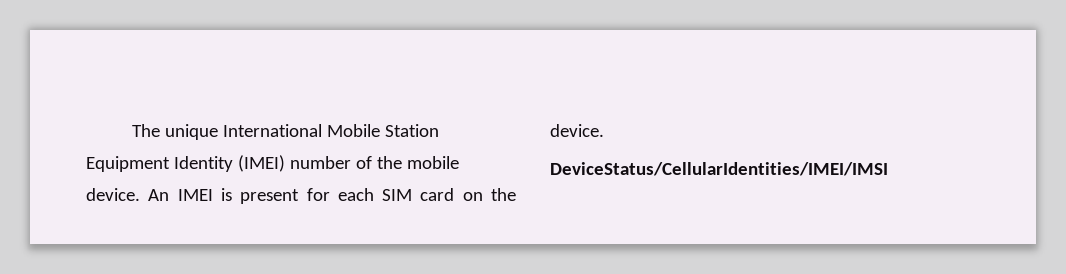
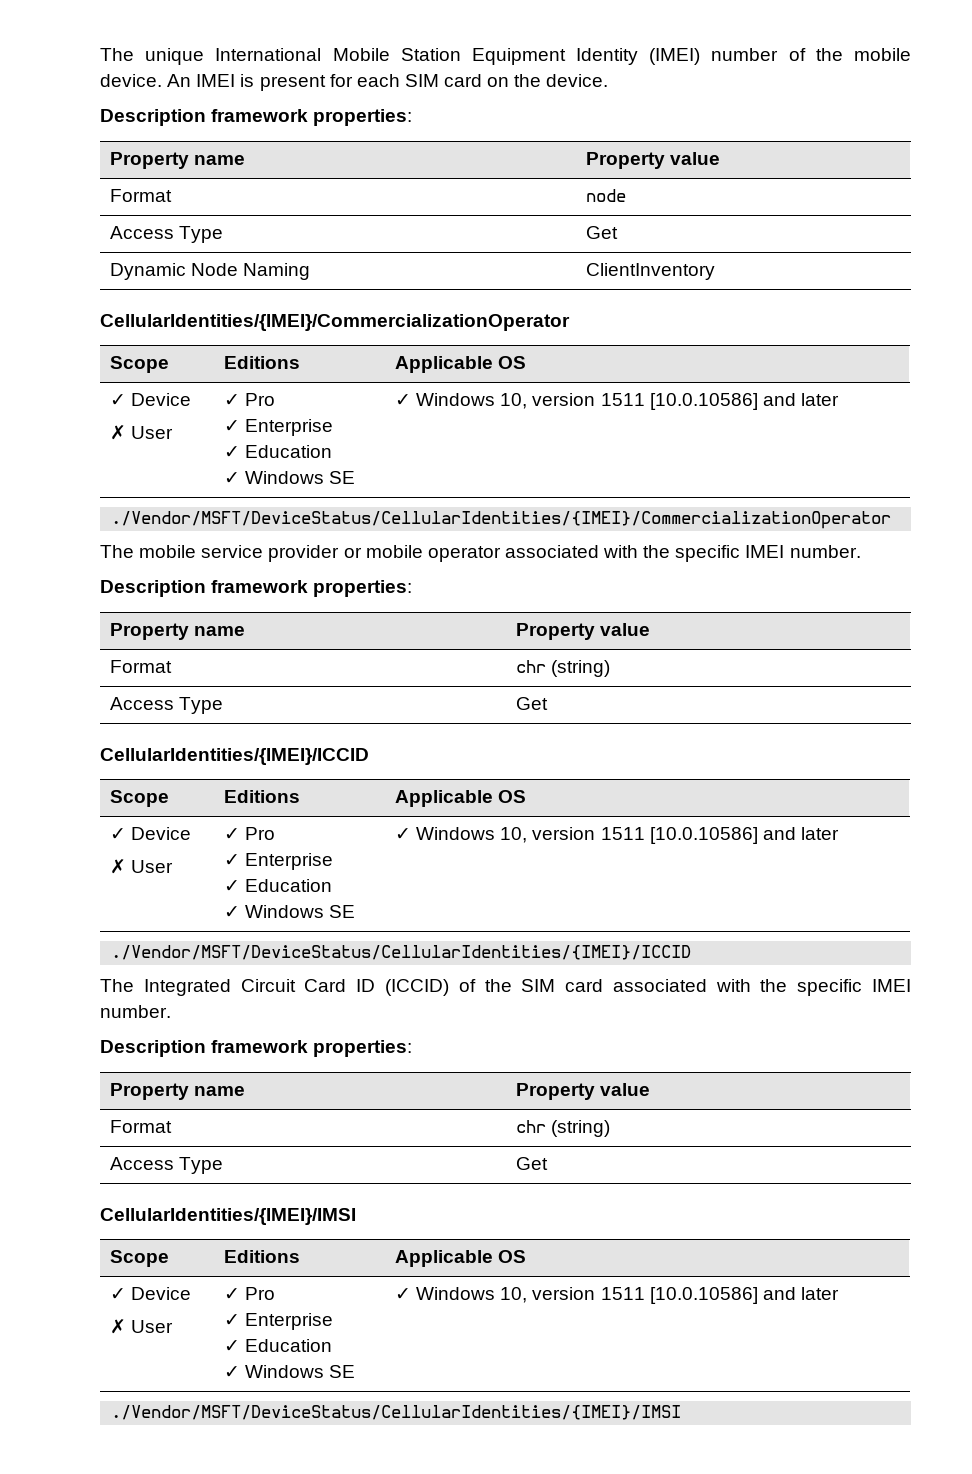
[550,162,888,176] DeviceStatus/CellularIdentities/IMEI/IMSI -> [100,109,413,126] [109,152,246,169] [585,152,721,169] [109,189,172,202] [585,189,626,202] [109,226,224,243] [585,226,618,239] [109,263,311,280] [585,263,715,280] [100,314,570,331] [109,356,169,373] [223,356,300,369] [394,356,527,373] [109,393,192,406] [109,425,174,440] [223,393,276,406] [223,419,334,436] [223,445,333,458] [223,471,356,484] [394,393,839,410] [111,511,892,529] [100,545,861,562] [100,580,413,597] [109,623,246,640] [515,623,651,640] [109,660,172,673] [515,660,611,677] [109,697,224,714] [515,697,548,710] [100,748,369,765] [109,790,169,807] [223,790,300,803] [394,790,527,807] [109,827,192,840] [109,859,174,874] [223,827,276,840] [223,853,334,870] [223,879,333,892] [223,905,356,918] [394,827,839,844] [111,945,692,960] [100,979,912,996] [100,1005,171,1018] [100,1040,413,1057] [109,1083,246,1100] [515,1083,651,1100] [109,1120,172,1133] [515,1120,611,1137] [109,1157,224,1174] [515,1157,548,1170] [100,1208,356,1225] [109,1250,169,1267] [223,1250,300,1263] [394,1250,527,1267] [109,1287,192,1300] [109,1319,174,1334] [223,1287,276,1300] [223,1313,334,1330] [223,1339,333,1352] [223,1365,356,1378] [394,1287,839,1304] [111,1405,682,1420] Description framework properties: // Property name | Property value // Format | node // Access Type | Get // Dynamic Node Naming | ClientInventory // CellularIdentities/{IMEI}/CommercializationOperator // Scope | Editions | Applicable OS // ✓ Device // ✗ User | ✓ Pro // ✓ Enterprise // ✓ Education // ✓ Windows SE | ✓ Windows 10, version 1511 [10.0.10586] and later // ./Vendor/MSFT/DeviceStatus/CellularIdentities/{IMEI}/CommercializationOperator // The mobile service provider or mobile operator associated with the specific IMEI number. // Description framework properties: // Property name | Property value // Format | chr (string) // Access Type | Get // CellularIdentities/{IMEI}/ICCID // Scope | Editions | Applicable OS // ✓ Device // ✗ User | ✓ Pro // ✓ Enterprise // ✓ Education // ✓ Windows SE | ✓ Windows 10, version 1511 [10.0.10586] and later // ./Vendor/MSFT/DeviceStatus/CellularIdentities/{IMEI}/ICCID // The Integrated Circuit Card ID (ICCID) of the SIM card associated with the specific IMEI number. // Description framework properties: // Property name | Property value // Format | chr (string) // Access Type | Get // CellularIdentities/{IMEI}/IMSI // Scope | Editions | Applicable OS // ✓ Device // ✗ User | ✓ Pro // ✓ Enterprise // ✓ Education // ✓ Windows SE | ✓ Windows 10, version 1511 [10.0.10586] and later // ./Vendor/MSFT/DeviceStatus/CellularIdentities/{IMEI}/IMSI

